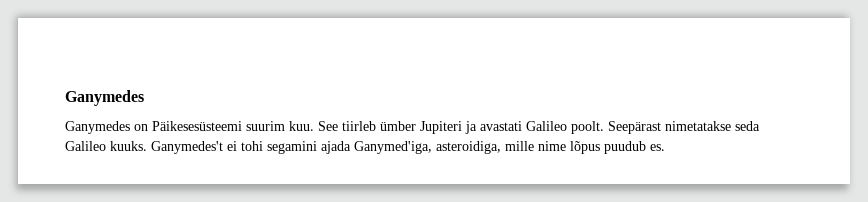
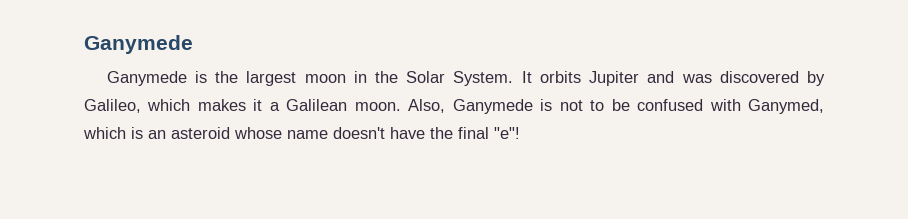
[65,90,144,106] [65,121,760,134] [65,141,665,154] Ganymedes // Ganymedes on Päikesesüsteemi suurim kuu. See tiirleb ümber Jupiteri ja avastati Galileo poolt. Seepärast nimetatakse seda Galileo kuuks. Ganymedes't ei tohi segamini ajada Ganymed'iga, asteroidiga, mille nime lõpus puudub es. -> [84,35,193,54] [106,71,825,86] [84,99,824,114] [83,127,520,139] Ganymede // Ganymede is the largest moon in the Solar System. It orbits Jupiter and was discovered by Galileo, which makes it a Galilean moon. Also, Ganymede is not to be confused with Ganymed, which is an asteroid whose name doesn't have the final "e"!

